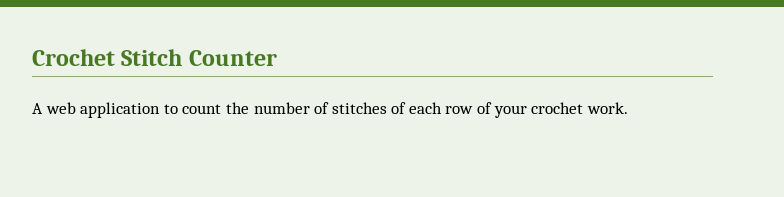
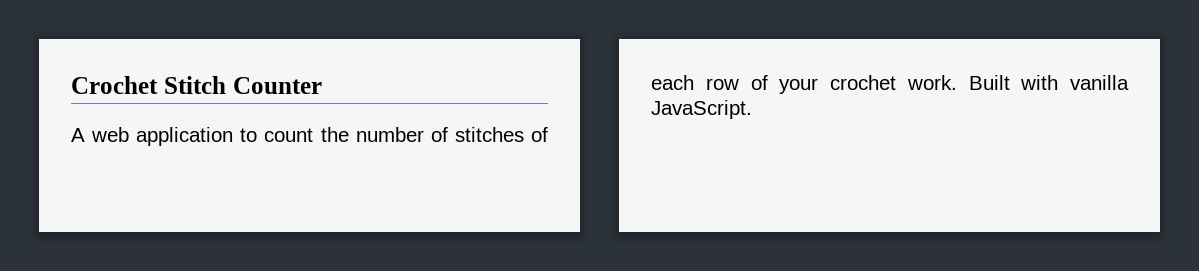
(628, 108) none -> [968,75,1129,90] [651,100,752,119] Built with vanilla JavaScript.

